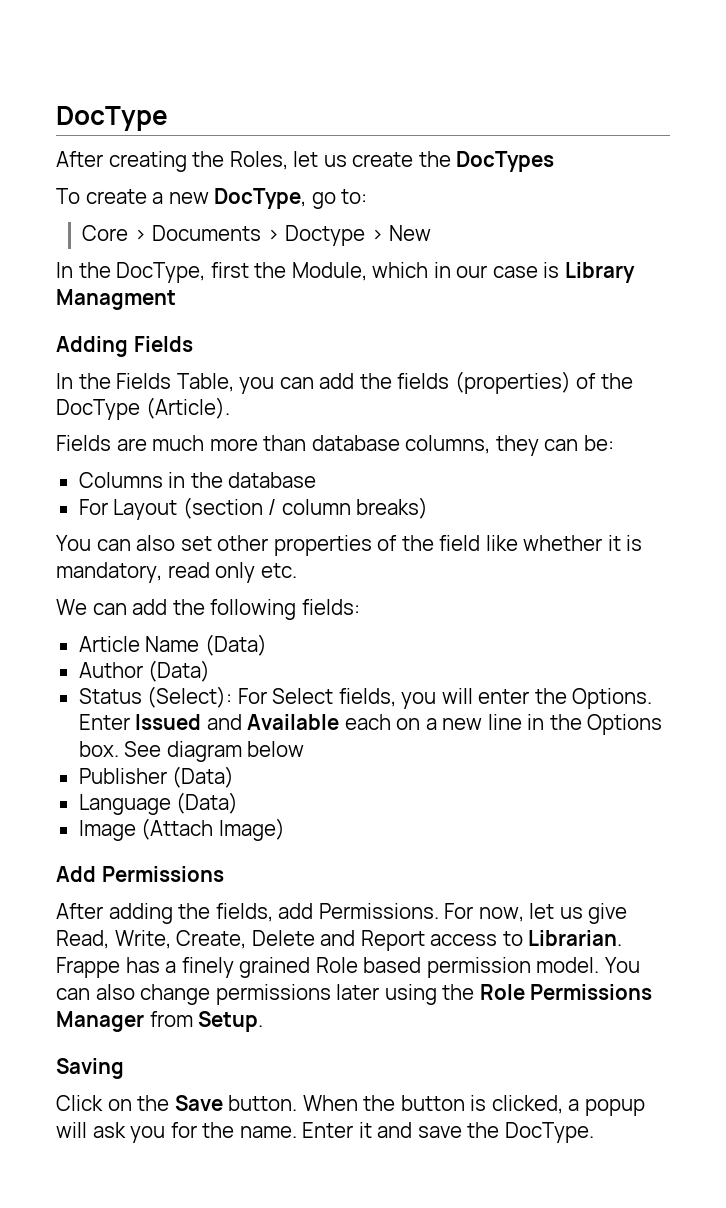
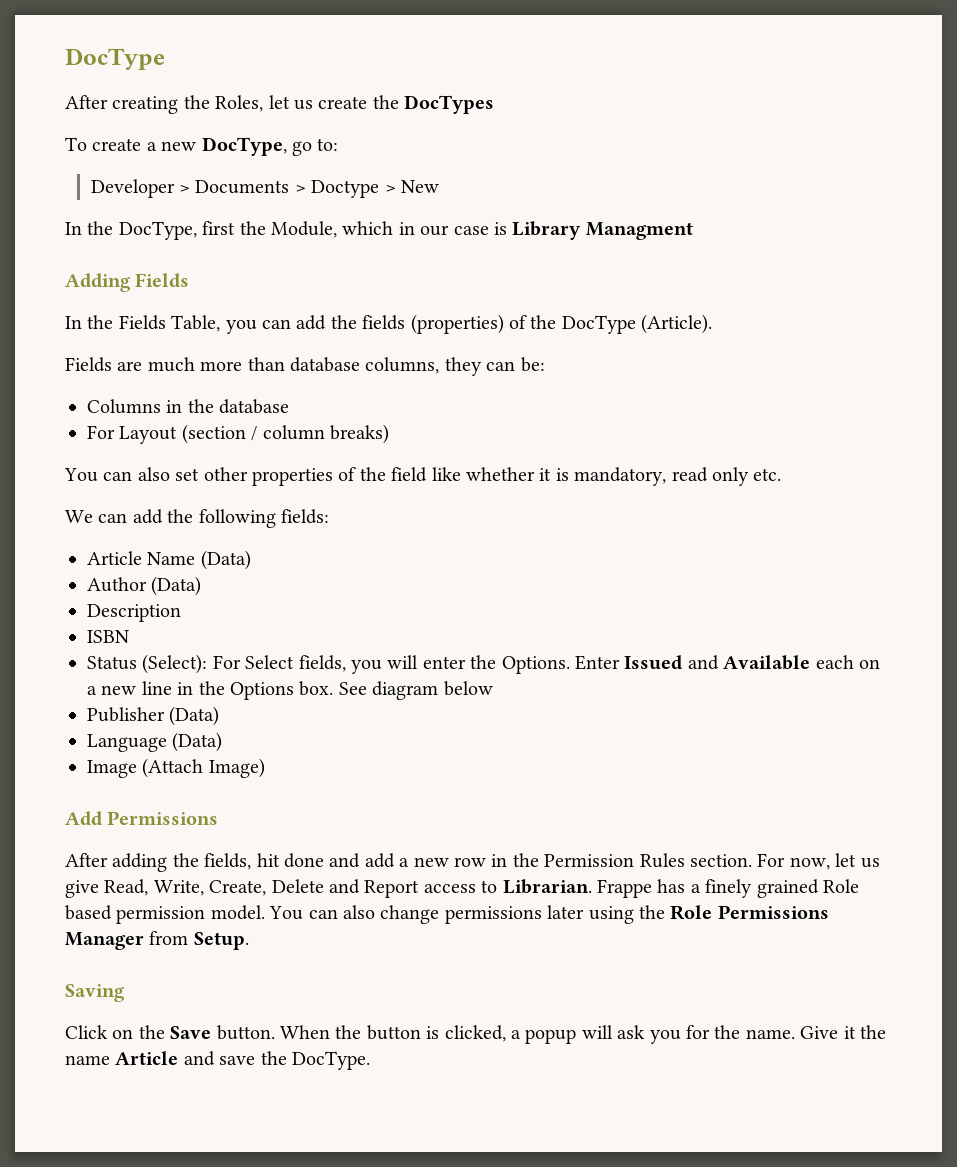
[82,225,129,241] Core -> [90,179,175,198] Developer
(211, 671) none -> [87,604,181,622] [87,630,129,643] // Description // ISBN
[278,903,439,919] add Permissions. -> [256,853,752,868] hit done and add a new row in the Permission Rules section.
[302,1122,372,1138] Enter it -> [800,1025,886,1039] [65,1051,179,1065] Give it the name Article

